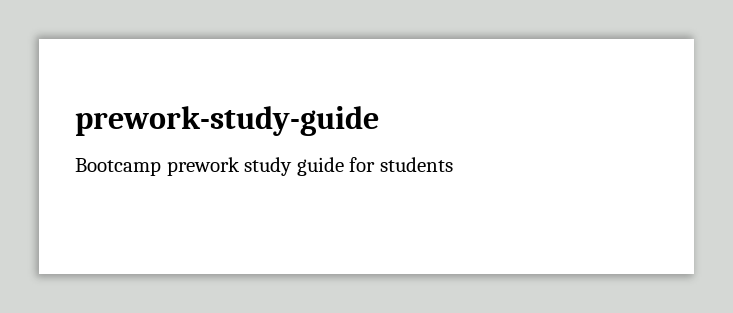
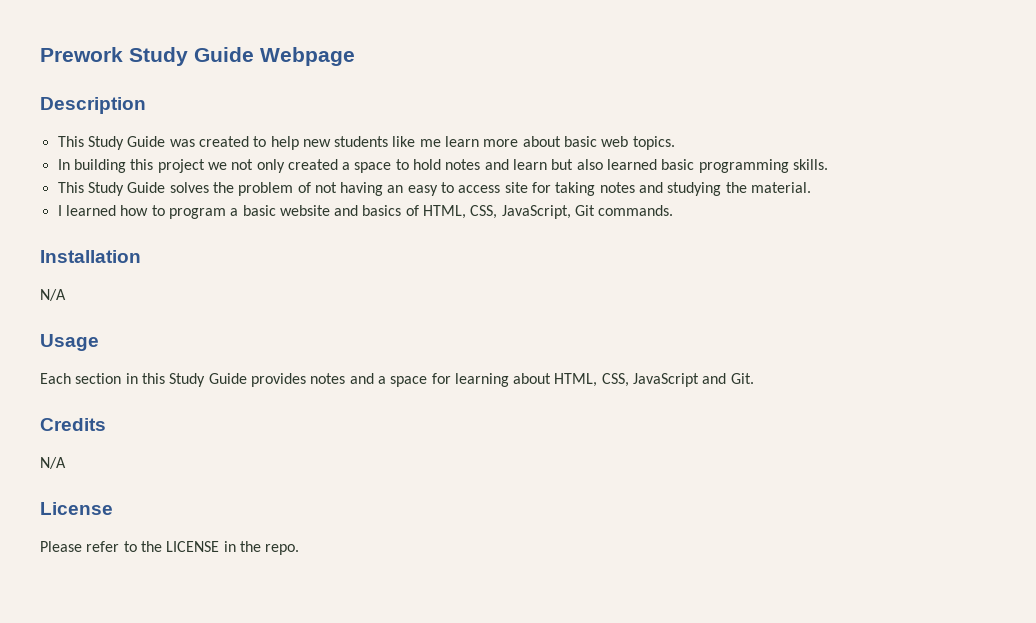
[75,106,379,136] [75,157,453,176] prework-study-guide // Bootcamp prework study guide for students -> [40,47,355,66] [40,97,146,114] [57,136,675,150] [57,159,829,173] [57,182,812,196] [57,205,674,219] [40,250,141,263] [40,289,66,301] [40,334,99,351] [40,373,754,387] [40,418,106,431] [40,457,66,469] [40,502,113,515] [40,541,300,555] Prework Study Guide Webpage // Description // This Study Guide was created to help new students like me learn more about basic web topics. // In building this project we not only created a space to hold notes and learn but also learned basic programming skills. // This Study Guide solves the problem of not having an easy to access site for taking notes and studying the material. // I learned how to program a basic website and basics of HTML, CSS, JavaScript, Git commands. // Installation // N/A // Usage // Each section in this Study Guide provides notes and a space for learning about HTML, CSS, JavaScript and Git. // Credits // N/A // License // Please refer to the LICENSE in the repo.

